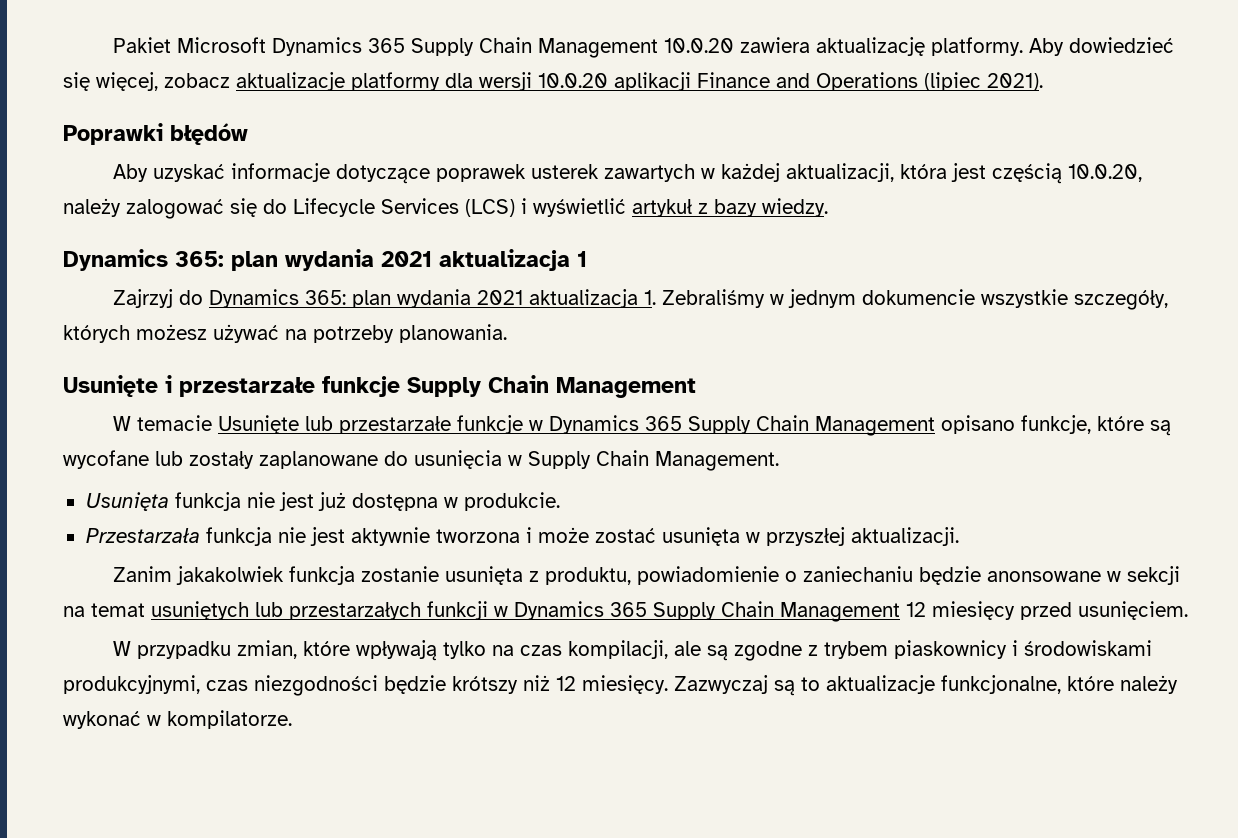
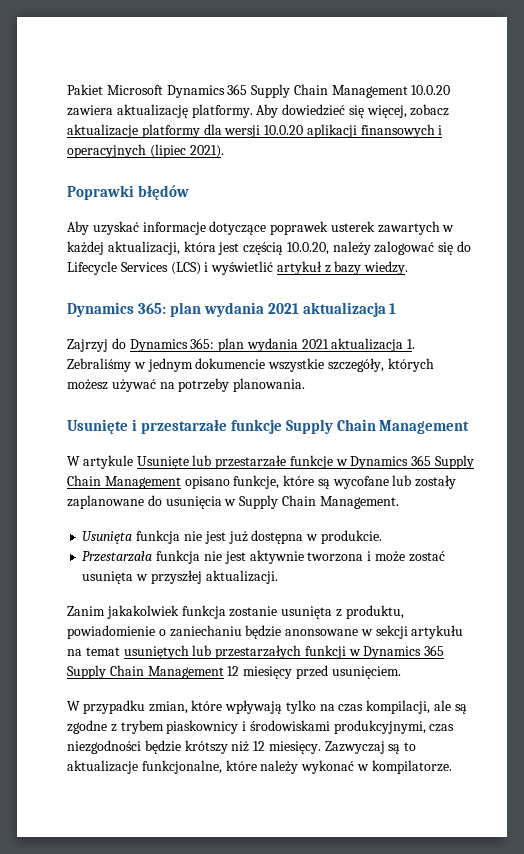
[697,72,918,91] Finance and Operations -> [360,124,443,138] [67,144,146,158] finansowych i operacyjnych
[137,415,213,431] temacie -> [82,455,133,469] artykule
(1181, 575) none -> [411,625,464,639] artykułu

